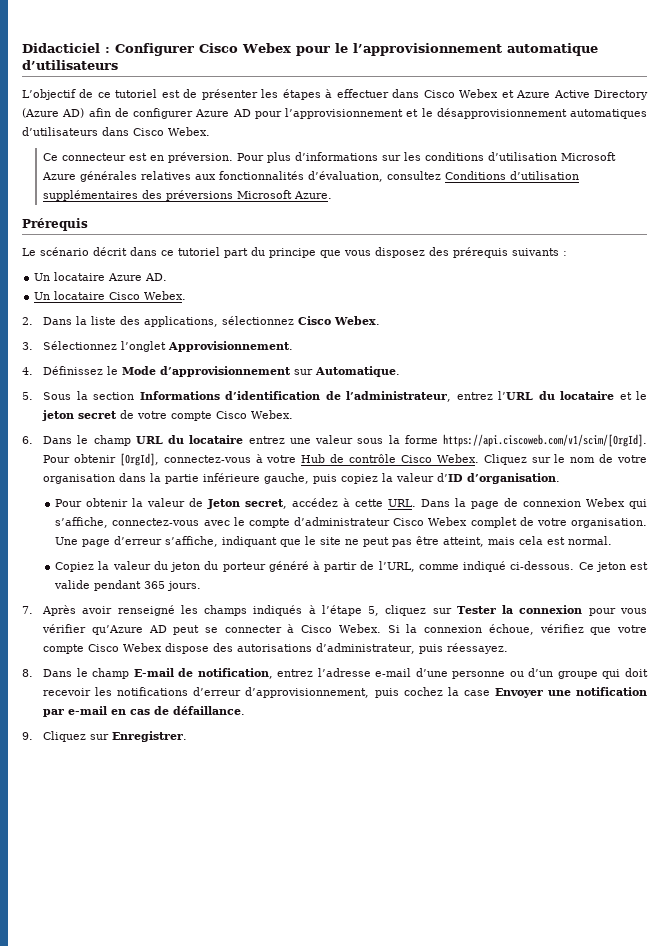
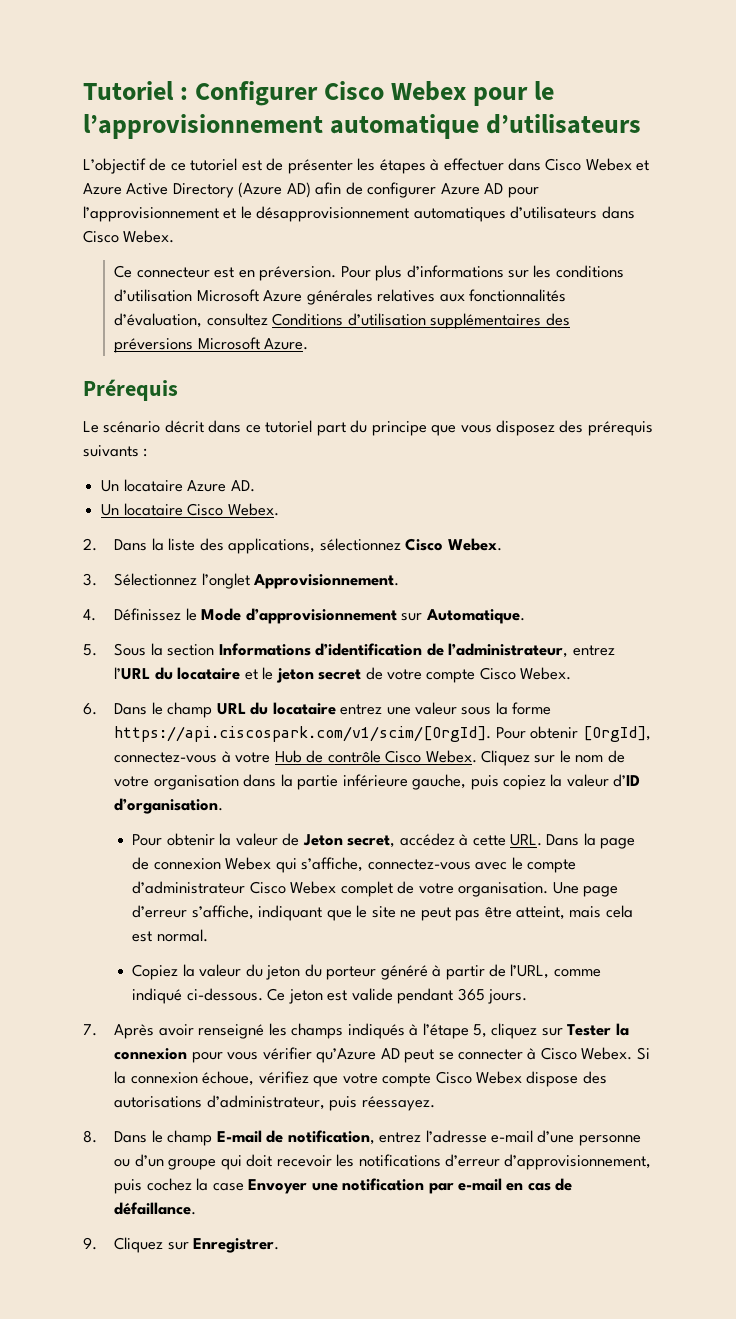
[22,43,100,53] Didacticiel -> [83,81,174,100] Tutoriel
[443,434,647,447] https://api.ciscoweb.com/v1/scim/[OrgId]. -> [114,726,492,742] https://api.ciscospark.com/v1/scim/[OrgId].

